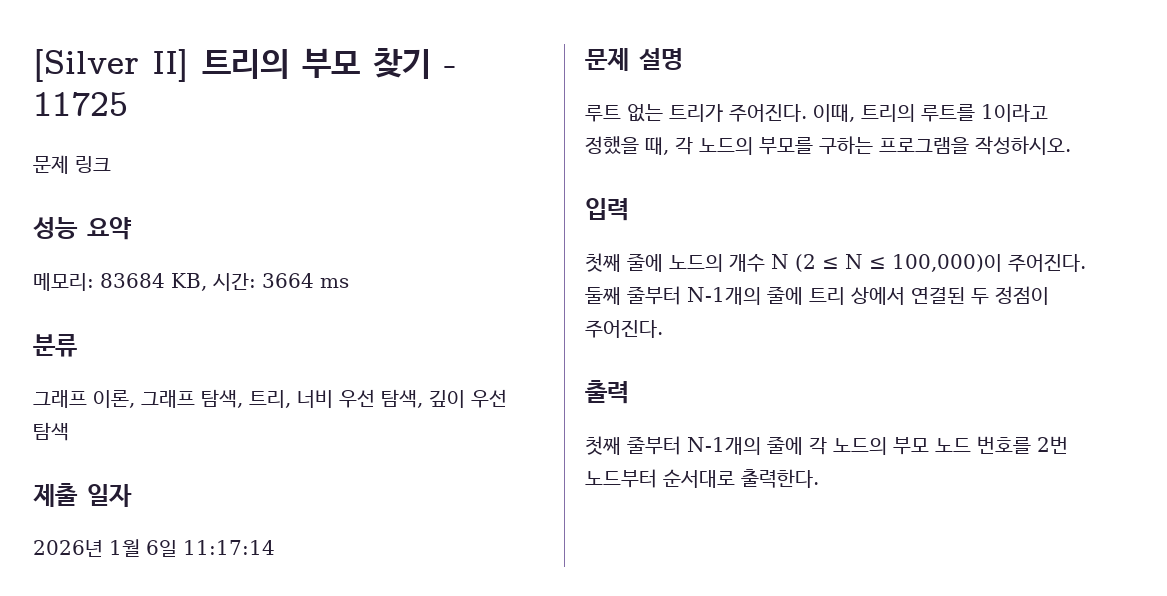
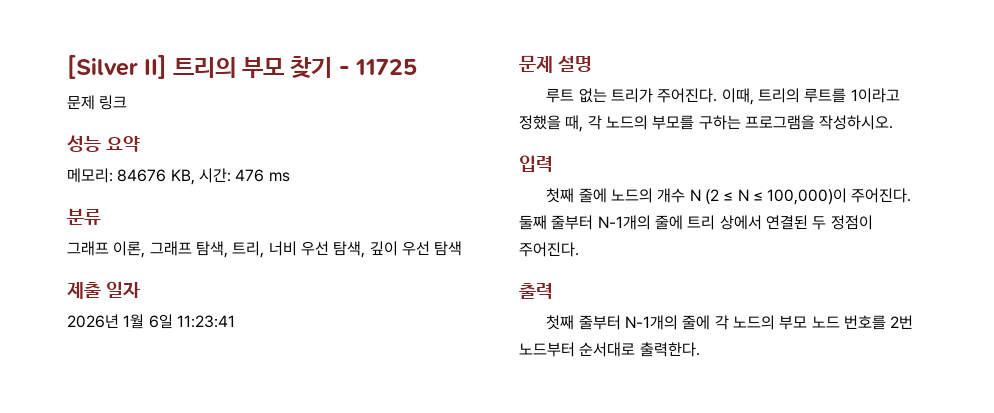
[100,273,165,288] 83684 -> [117,169,167,182] 84676
[262,273,314,288] 3664 -> [235,169,265,182] 476
[183,540,275,555] 11:17:14 -> [176,315,235,328] 11:23:41

